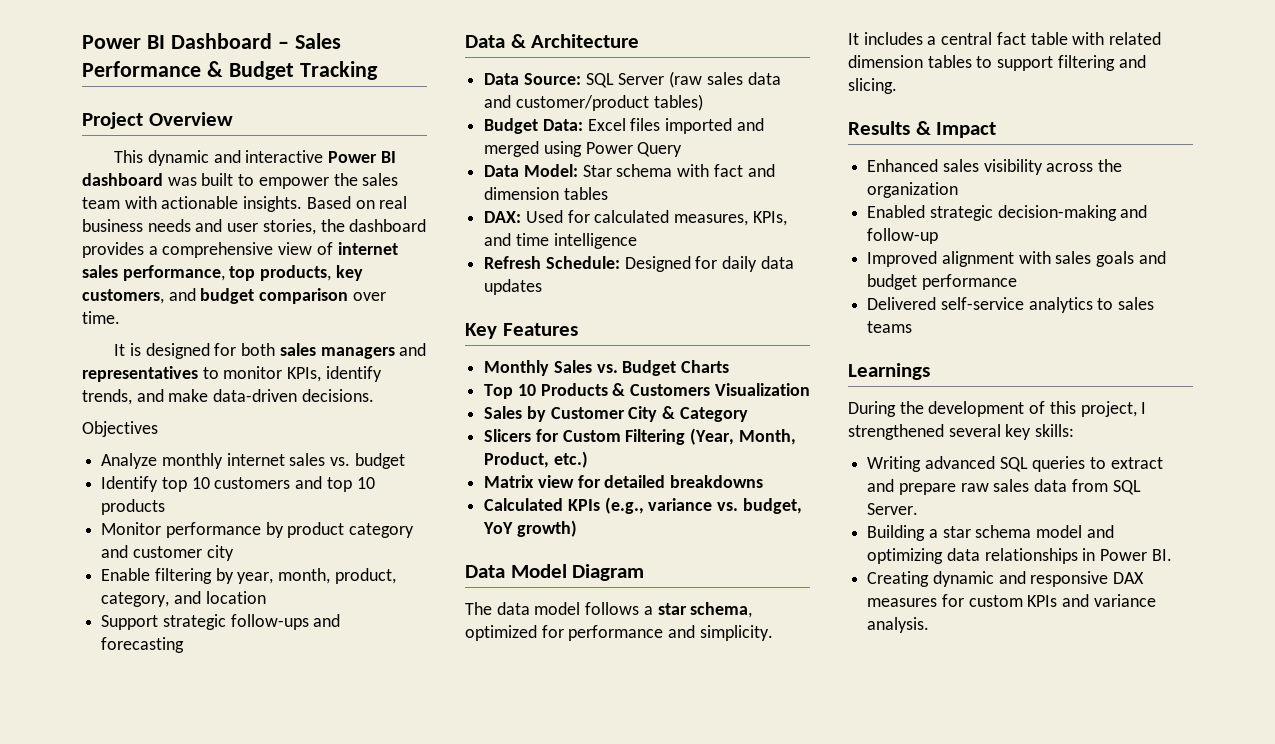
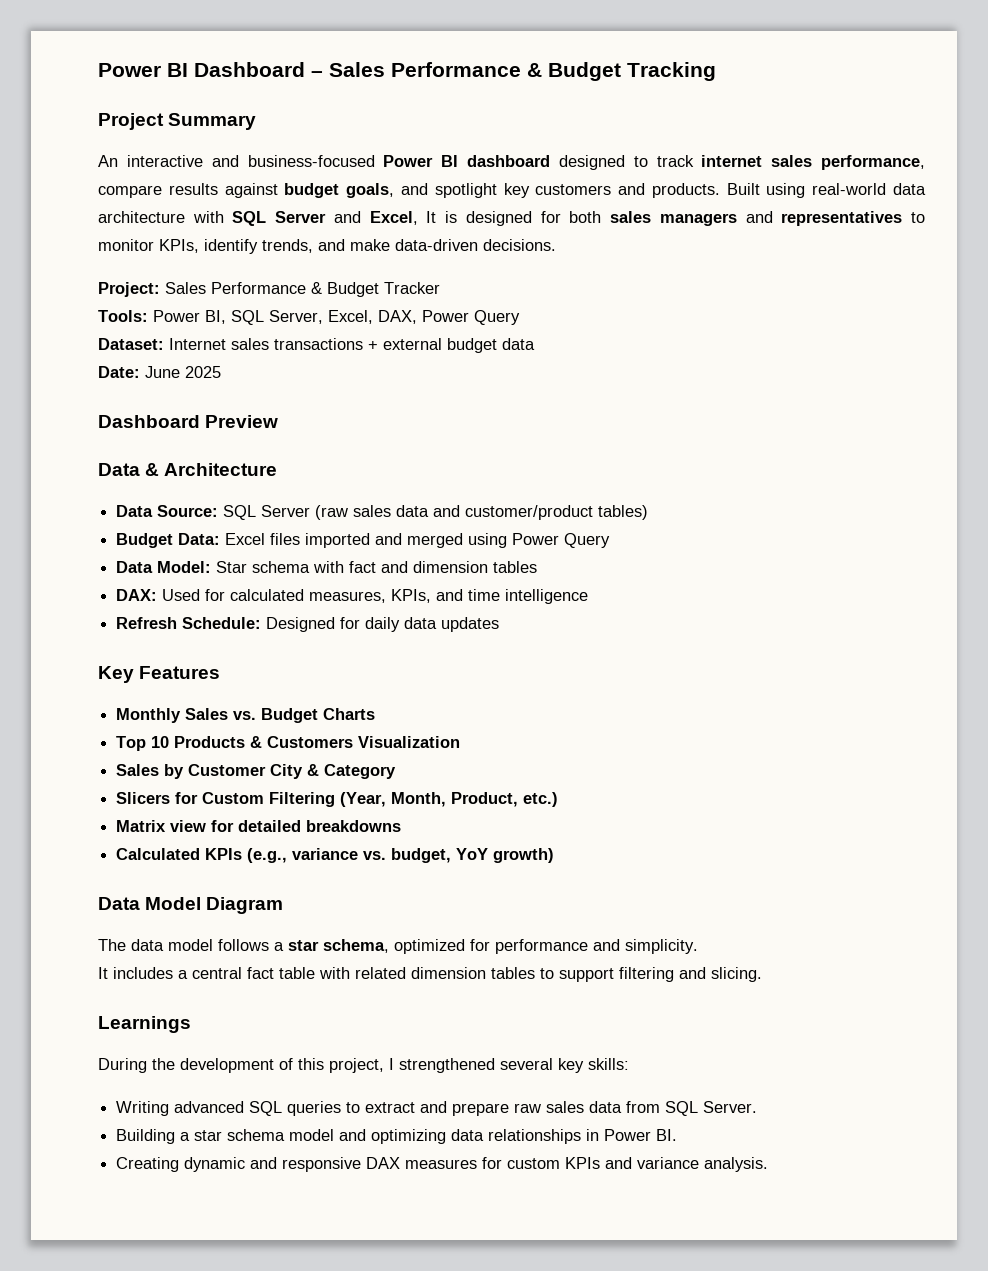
[148,112,233,126] [114,150,396,166] [82,173,399,189] [82,196,408,212] [82,219,427,235] [82,242,398,258] [82,265,363,281] [82,288,386,304] [82,311,120,324] Overview // This dynamic and interactive Power BI dashboard was built to empower the sales team with actionable insights. Based on real business needs and user stories, the dashboard provides a comprehensive view of internet sales performance, top products, key customers, and budget comparison over time. // -> [168,113,257,130] [98,155,926,170] [98,183,927,198] [98,211,418,226] Summary // An interactive and business-focused Power BI dashboard designed to track internet sales performance, compare results against budget goals, and spotlight key customers and products. Built using real-world data architecture with SQL Server and Excel,
[82,421,158,437] [101,453,405,469] [101,476,375,492] [101,499,166,515] [101,522,415,538] [101,545,234,561] [101,568,396,584] [101,591,266,607] [101,614,341,630] [101,637,185,653] Objectives // Analyze monthly internet sales vs. budget // Identify top 10 customers and top 10 products // Monitor performance by product category and customer city // Enable filtering by year, month, product, category, and location // Support strategic follow-ups and forecasting -> [98,282,440,297] [98,310,520,325] [98,338,535,353] [98,366,221,378] [98,415,279,428] Project: Sales Performance & Budget Tracker // Tools: Power BI, SQL Server, Excel, DAX, Power Query // Dataset: Internet sales transactions + external budget data // Date: June 2025 // Dashboard Preview
[848,121,997,138] [867,159,1123,175] [867,182,959,198] [867,205,1148,221] [867,228,939,244] [867,251,1166,267] [867,274,1017,290] [867,297,1155,313] [867,321,913,333] // Results & Impact // Enhanced sales visibility across the organization // Enabled strategic decision-making and follow-up // Improved alignment with sales goals and budget performance // Delivered self-service analytics to sales teams -> (762, 974) none

